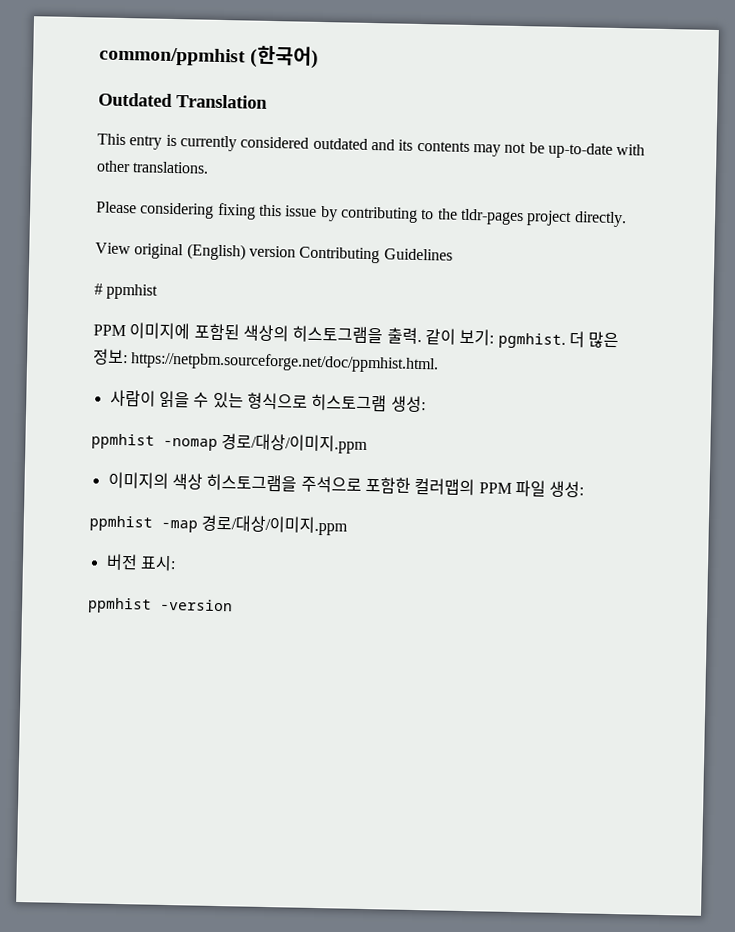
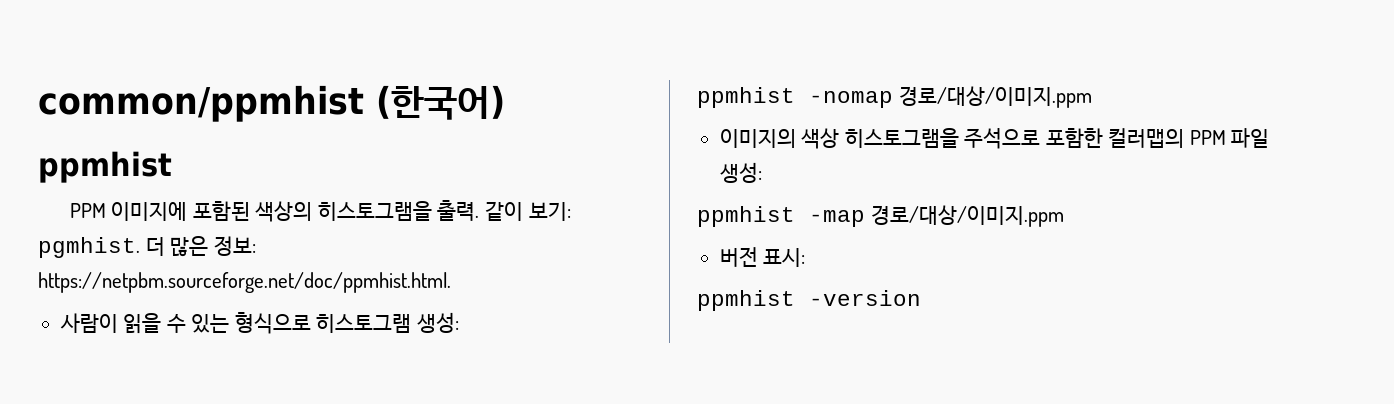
[98,92,268,109] [97,133,646,159] [96,160,210,174] [96,201,627,228] [95,242,453,264] [94,283,103,295] Outdated Translation // This entry is currently considered outdated and its contents may not be up-to-date with other translations. // Please considering fixing this issue by contributing to the tldr-pages project directly. // View original (English) version Contributing Guidelines // # -> (505, 102) none

